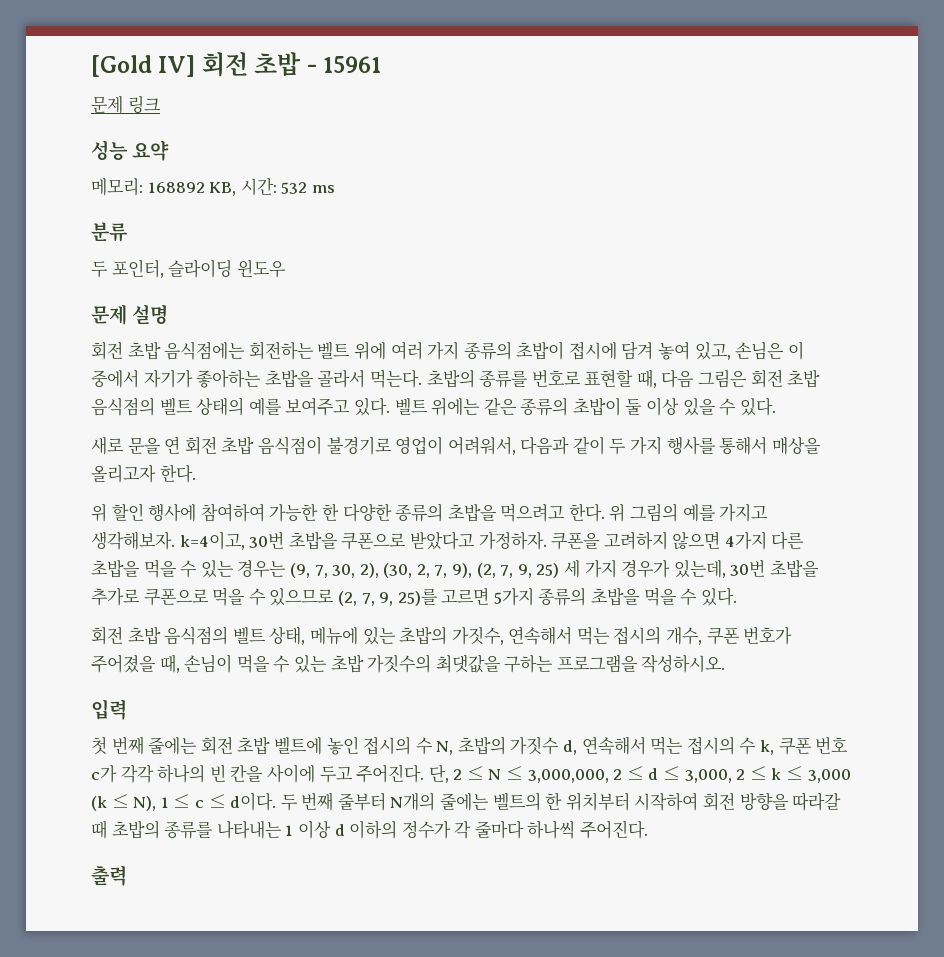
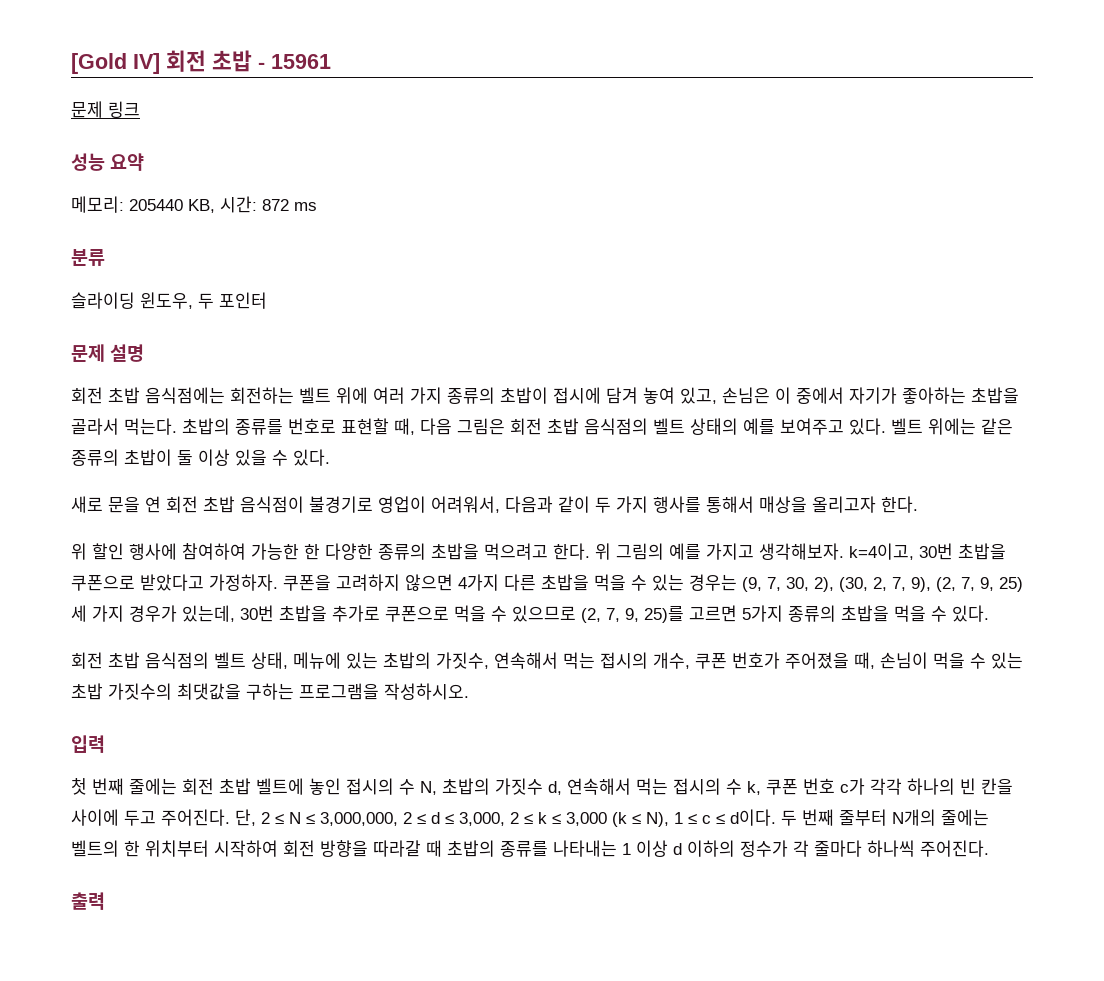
[147,182,205,193] 168892 -> [129,199,183,211] 205440
[281,182,308,194] 532 -> [262,199,289,211] 872
[91,259,286,278] 두 포인터, 슬라이딩 윈도우 -> [71,292,267,309] 슬라이딩 윈도우, 두 포인터

